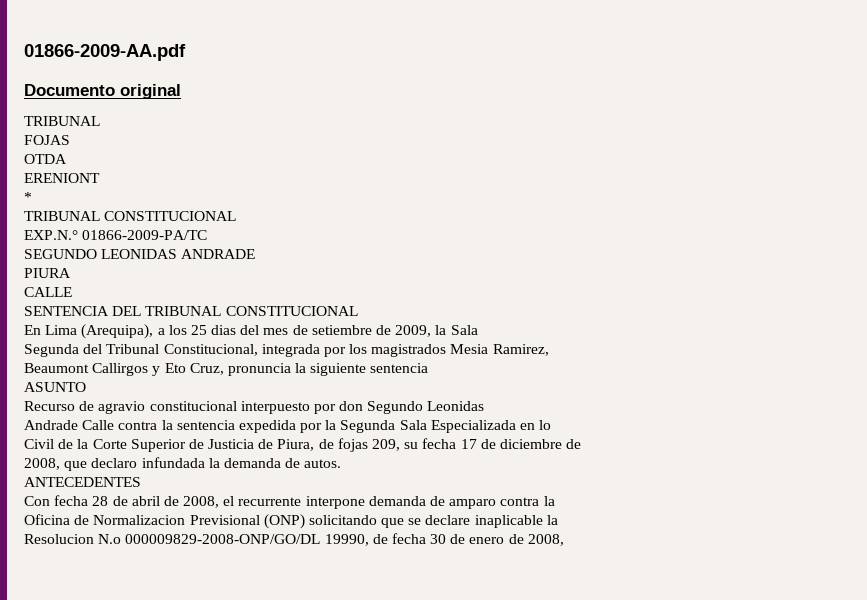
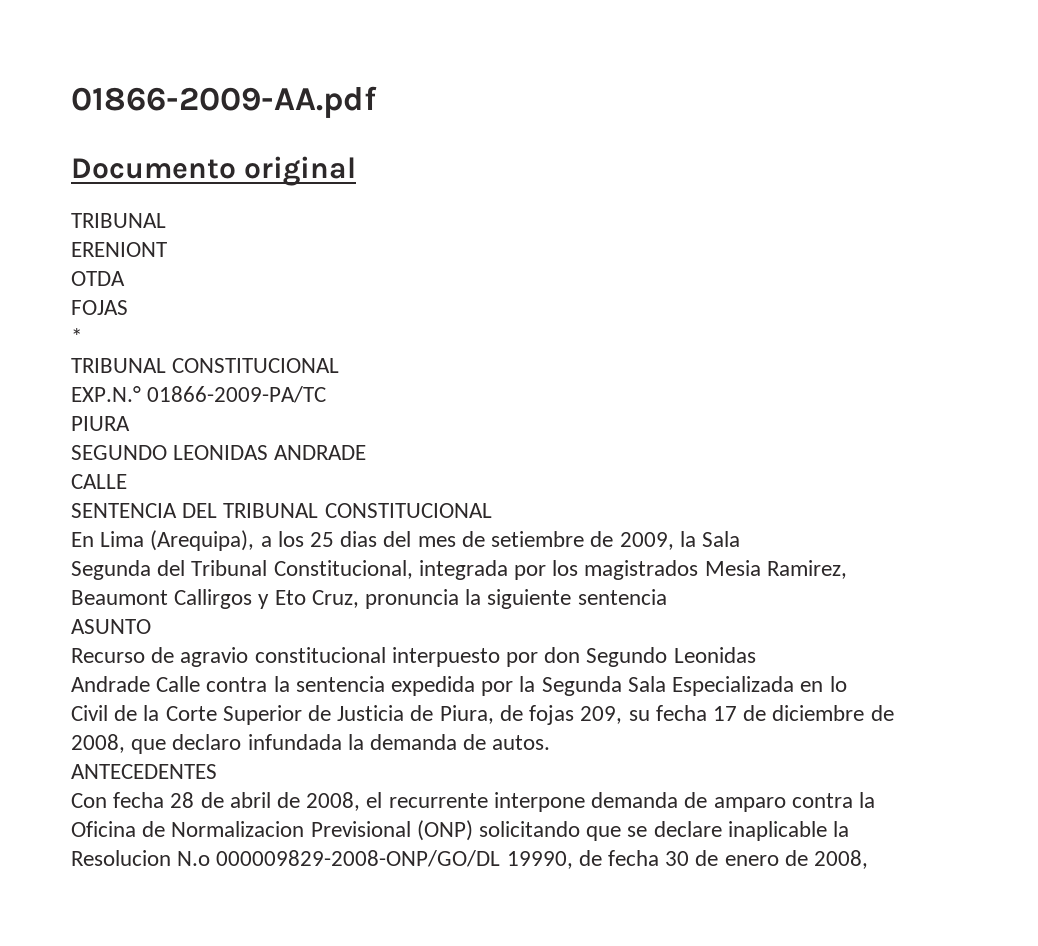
[24,135,70,145] FOJAS -> [71,242,167,257] ERENIONT
[24,173,100,183] ERENIONT -> [71,300,128,315] FOJAS
(208, 235) none -> [71,416,130,431] // PIURA
[24,268,71,278] // PIURA -> (367, 452) none

